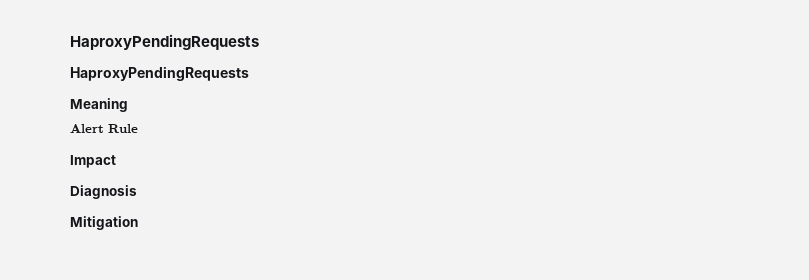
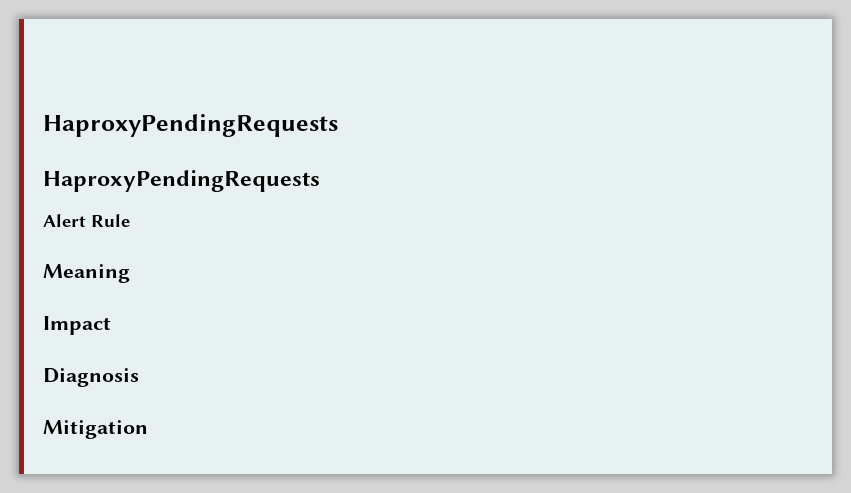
[70,98,128,112] // Meaning -> (320, 181) none
(138, 128) none -> [43,264,130,283] // Meaning

